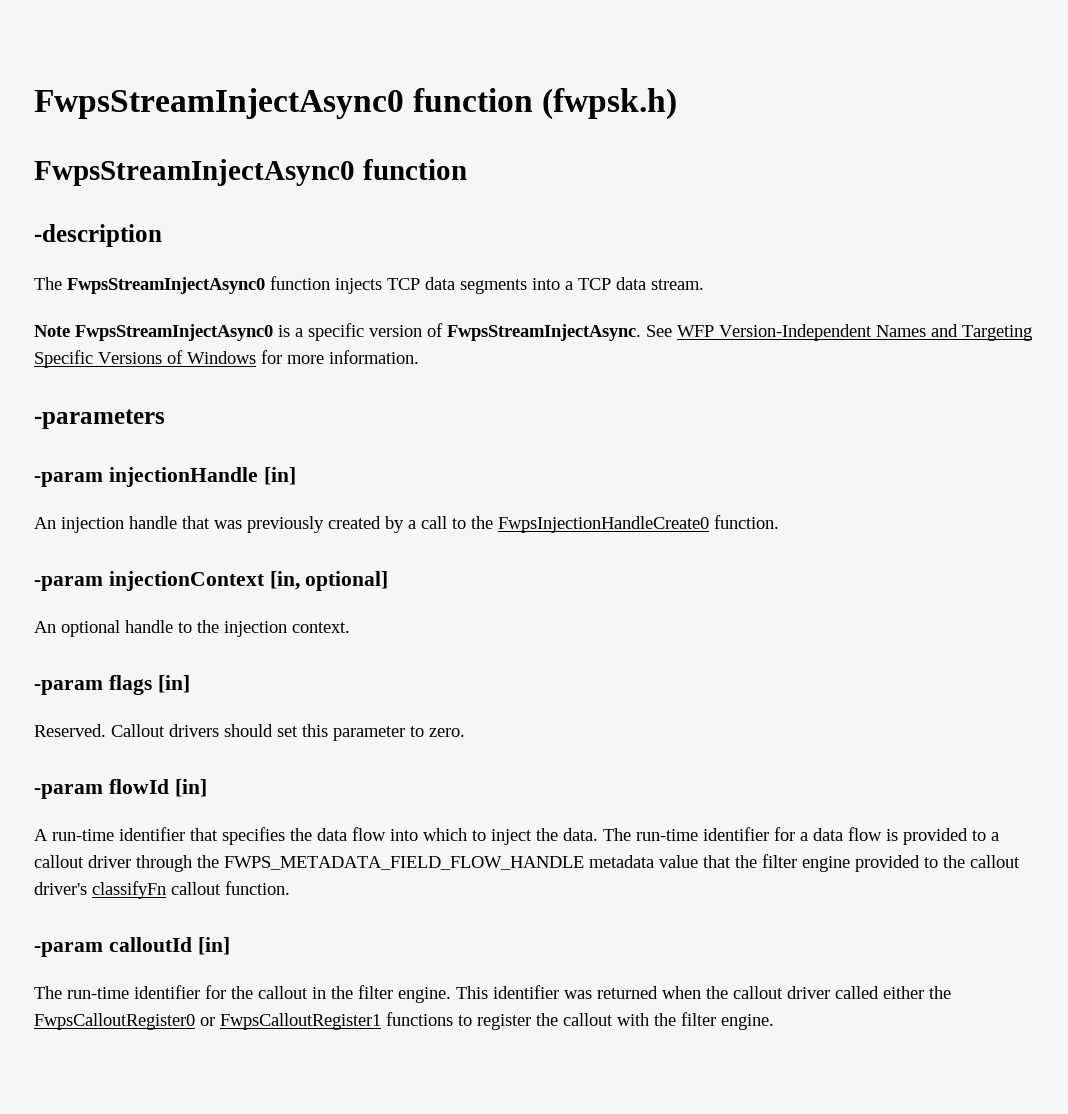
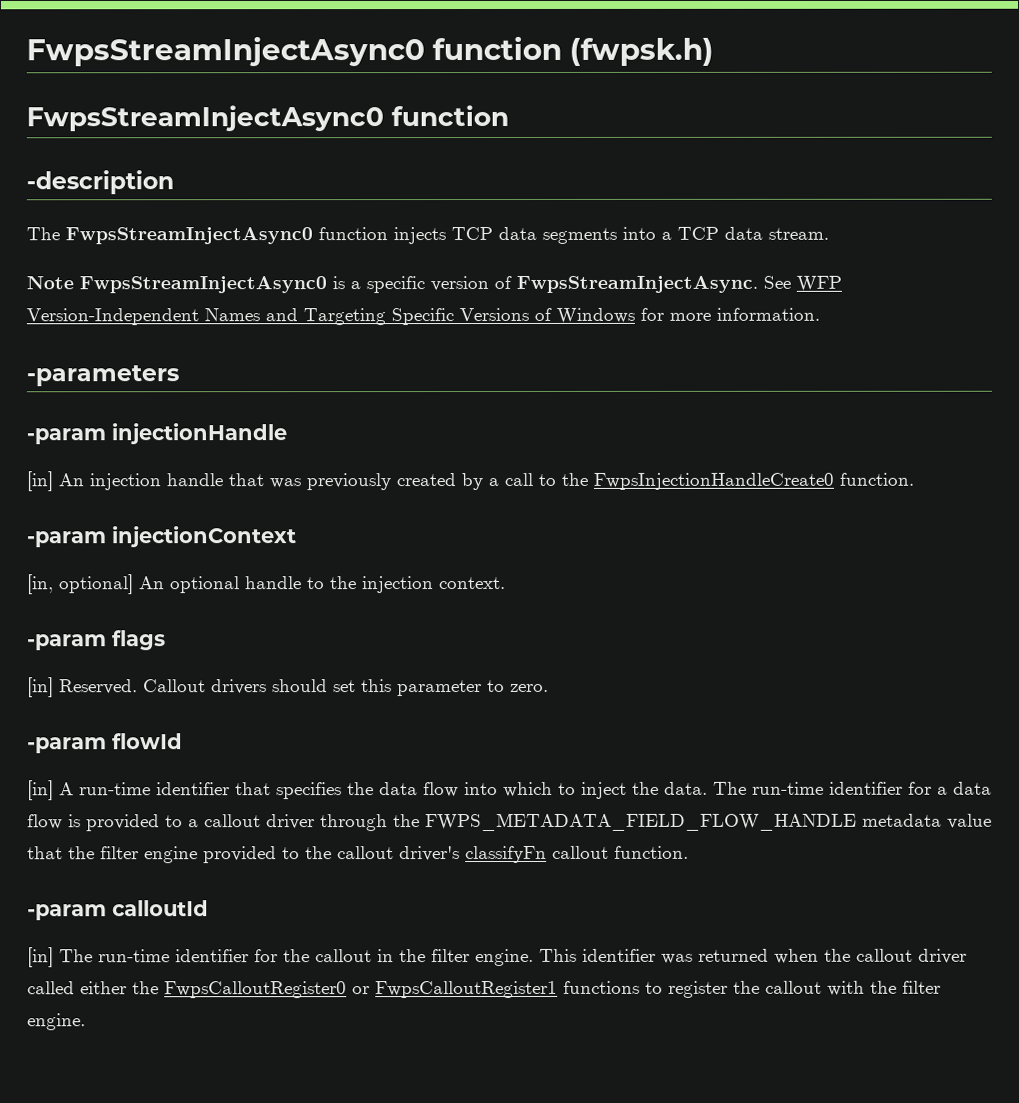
[263,467,296,485] [in] // -> [26,471,53,492] // [in]
(265, 581) none -> (296, 537) //
(389, 581) // -> (134, 584) none
[157,675,190,693] [in] // -> [27,677,54,698] // [in]
[174,779,207,797] [in] // -> [27,780,54,801] // [in]
[197,937,230,955] [in] // -> [27,947,54,968] // [in]

